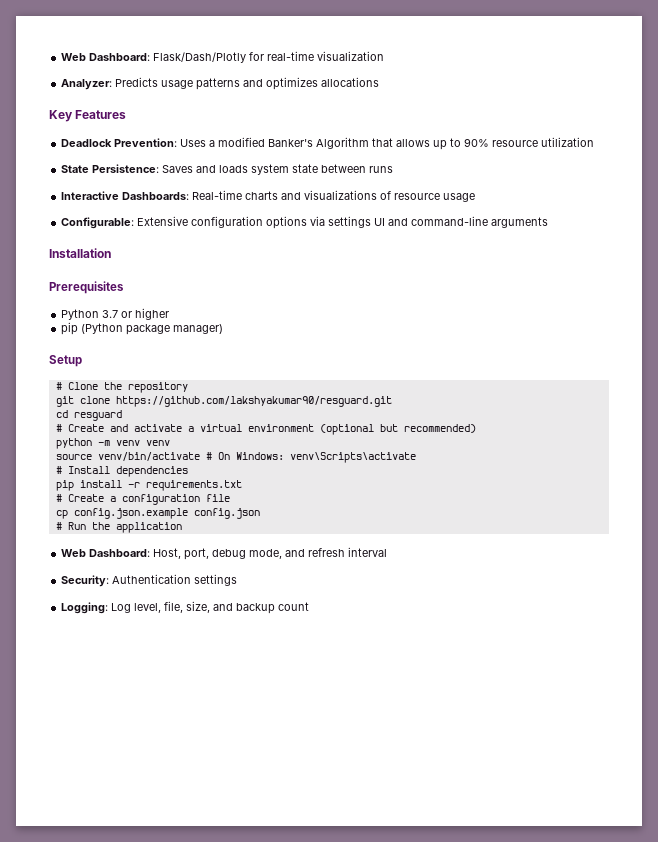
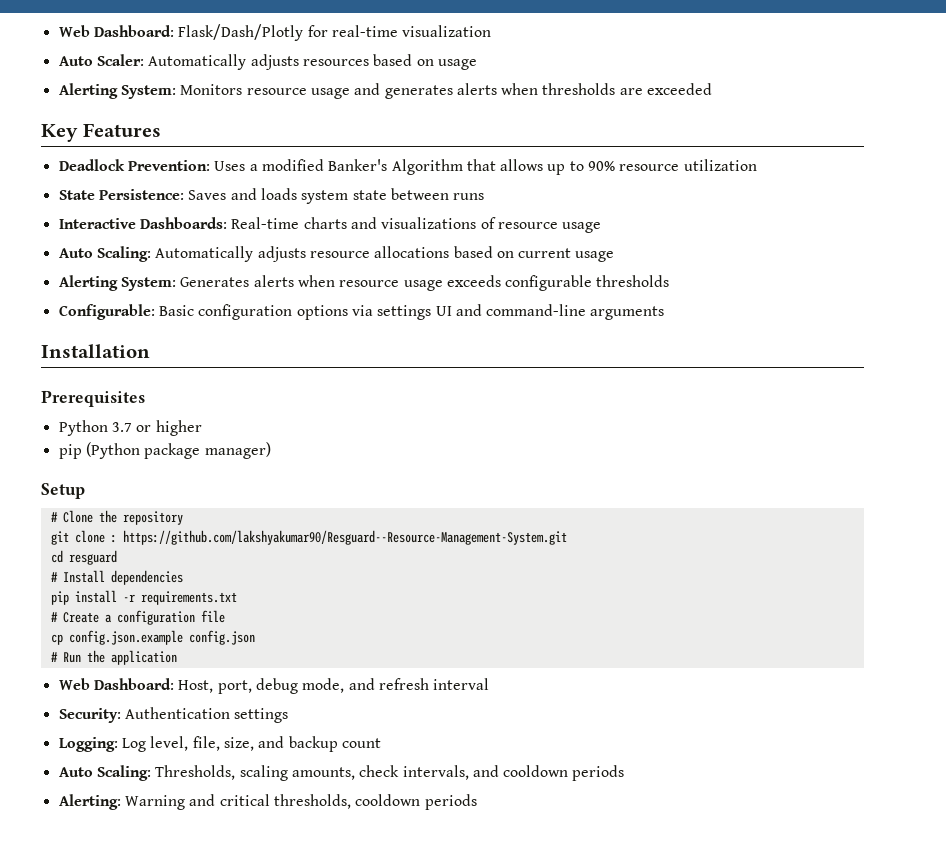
[61,77,380,90] Analyzer: Predicts usage patterns and optimizes allocations -> [58,54,477,70] [58,83,713,99] Auto Scaler: Automatically adjusts resources based on usage // Alerting System: Monitors resource usage and generates alerts when thresholds are exceeded
(476, 197) none -> [58,246,615,262] [58,275,670,291] // Auto Scaling: Automatically adjusts resource allocations based on current usage // Alerting System: Generates alerts when resource usage exceeds configurable thresholds
[137,216,189,226] Extensive -> [158,305,194,316] Basic
[115,396,392,407] https://github.com/lakshyakumar90/resguard.git -> [110,530,567,545] : https://github.com/lakshyakumar90/Resguard--Resource-Management-System.git
[55,424,476,435] [55,438,170,449] [55,452,416,463] // # Create and activate a virtual environment (optional but recommended) // python -m venv venv // source venv/bin/activate # On Windows: venv\Scripts\activate -> (117, 557) none
(310, 606) none -> [58,765,625,781] [58,794,477,810] // Auto Scaling: Thresholds, scaling amounts, check intervals, and cooldown periods // Alerting: Warning and critical thresholds, cooldown periods

